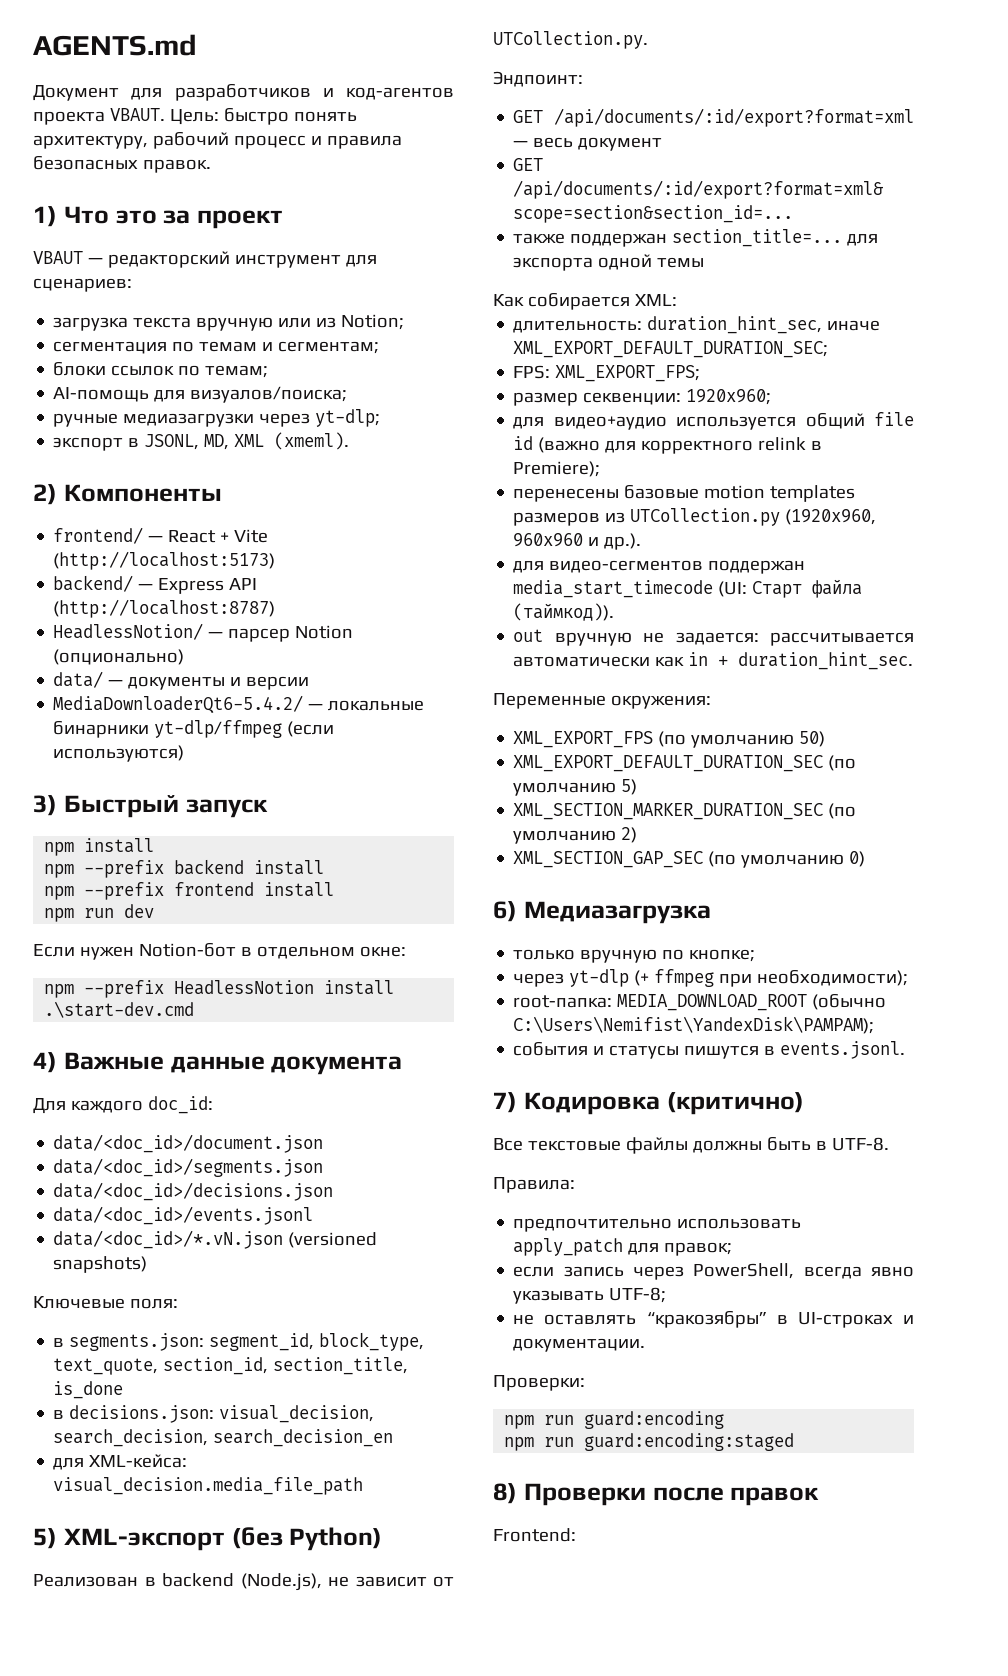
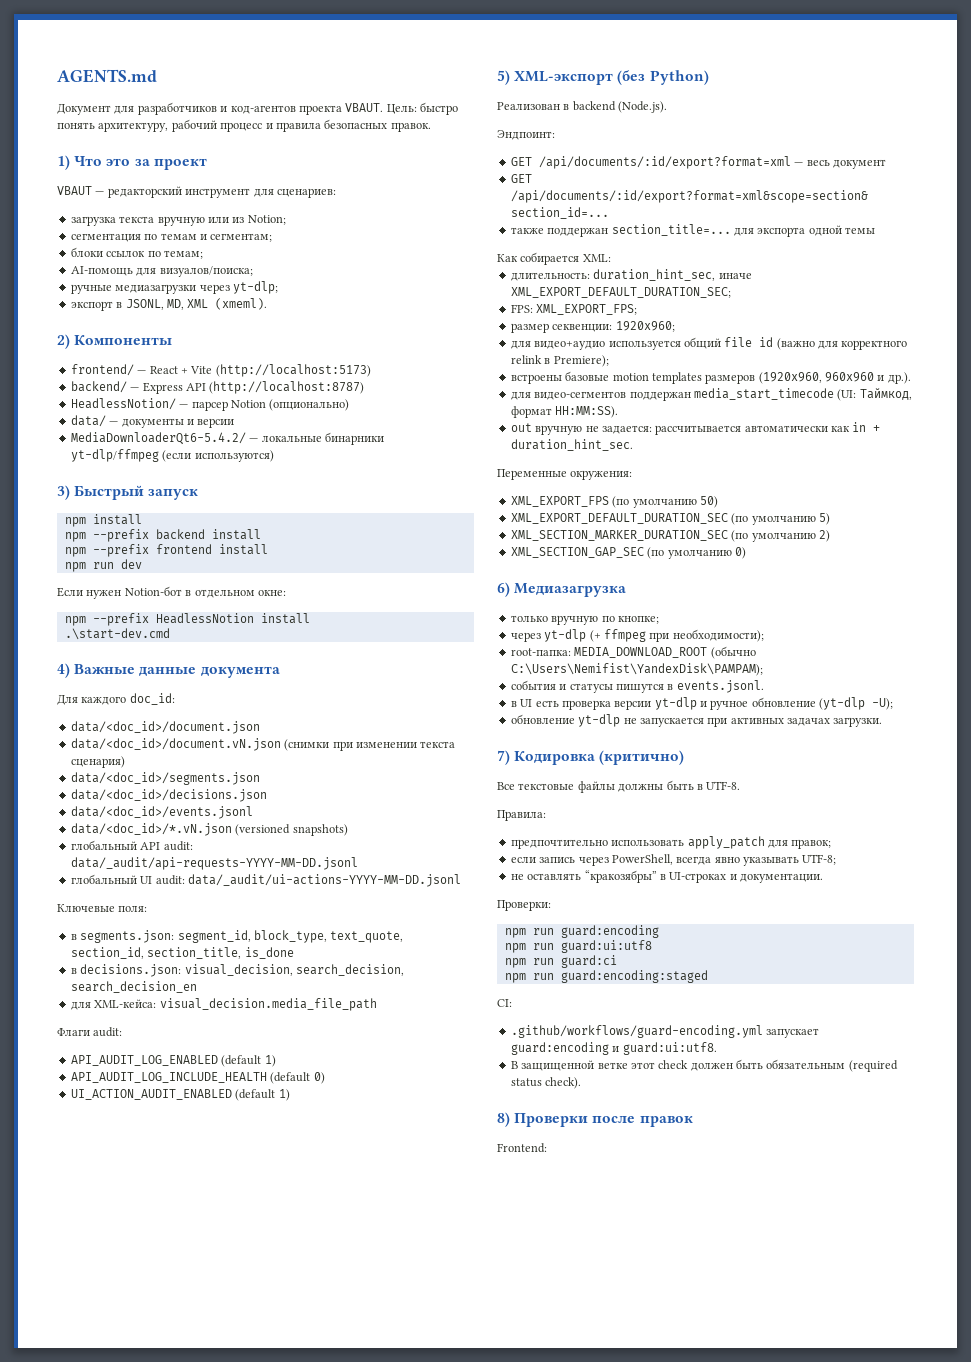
(324, 1143) none -> [70,738,456,751] [70,756,125,768] // data/<doc_id>/document.vN.json (снимки при изменении текста сценария)
(148, 1264) none -> [70,840,193,851] [70,857,358,870] [70,874,461,887] // глобальный API audit: data/_audit/api-requests-YYYY-MM-DD.jsonl // глобальный UI audit: data/_audit/ui-actions-YYYY-MM-DD.jsonl
(364, 1486) none -> [57,1027,123,1037] [70,1055,276,1067] [70,1072,325,1084] [70,1089,290,1101] // Флаги audit: // API_AUDIT_LOG_ENABLED (default 1) // API_AUDIT_LOG_INCLUDE_HEALTH (default 0) // UI_ACTION_AUDIT_ENABLED (default 1)
[240,1573,454,1591] [493,31,648,49] (Node.js), не зависит от UTCollection.py. -> [618,101,668,113] (Node.js).
[513,488,620,502] перенесены -> [510,374,562,384] встроены
[605,508,781,526] из UTCollection.py -> (756, 379) none
[752,579,863,598] [513,603,615,621] Старт файла (таймкод)). -> [859,388,912,400] [510,406,619,418] Таймкод, формат HH:MM:SS).
(906, 1050) none -> [510,697,894,710] [510,714,883,727] // в UI есть проверка версии yt-dlp и ручное обновление (yt-dlp -U); // обновление yt-dlp не запускается при активных задачах загрузки.
[584,1433,795,1451] guard:encoding:staged -> [560,940,652,953] [504,955,617,968] [504,970,708,983] [497,999,512,1007] [510,1025,820,1038] [510,1042,717,1055] [510,1059,898,1072] [510,1077,582,1089] guard:ui:utf8 // npm run guard:ci // npm run guard:encoding:staged // CI: // .github/workflows/guard-encoding.yml запускает guard:encoding и guard:ui:utf8. // В защищенной ветке этот check должен быть обязательным (required status check).

